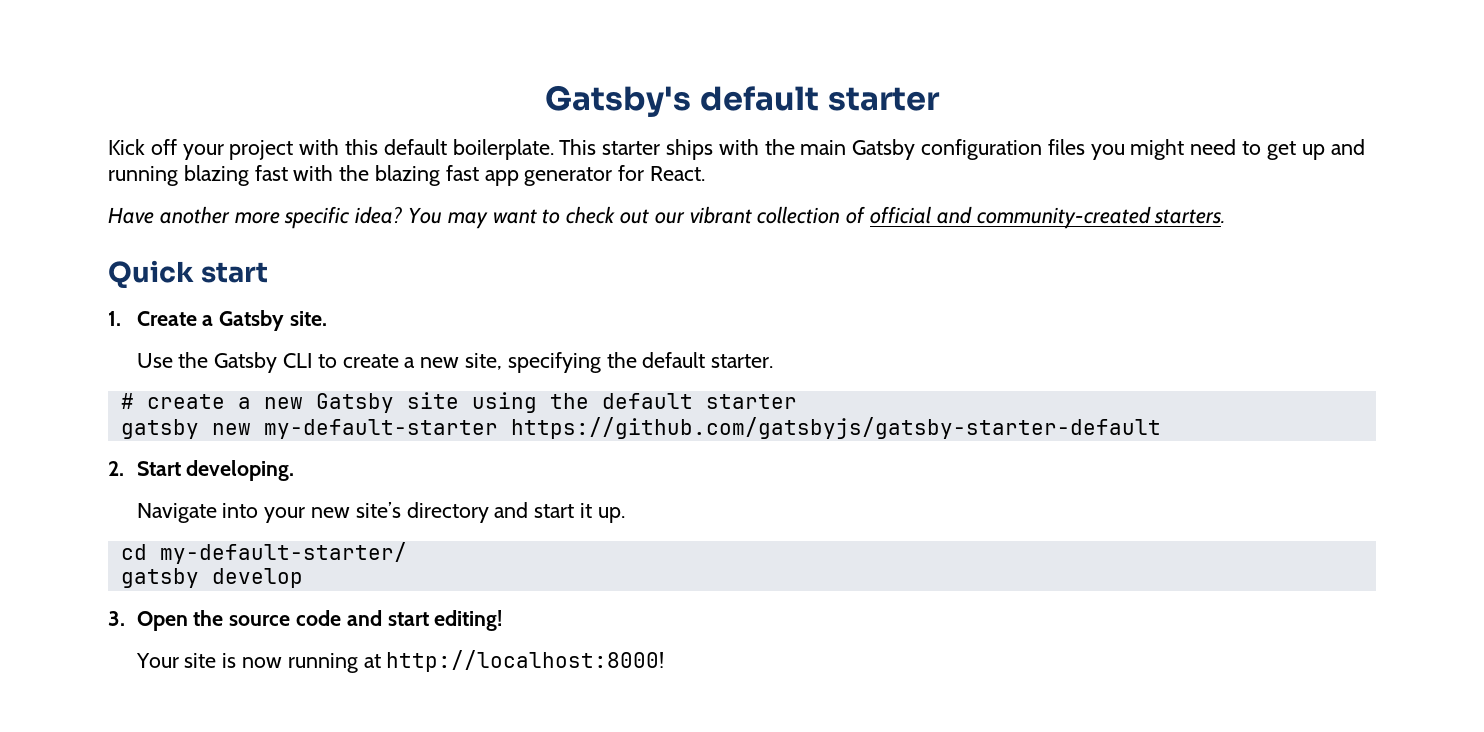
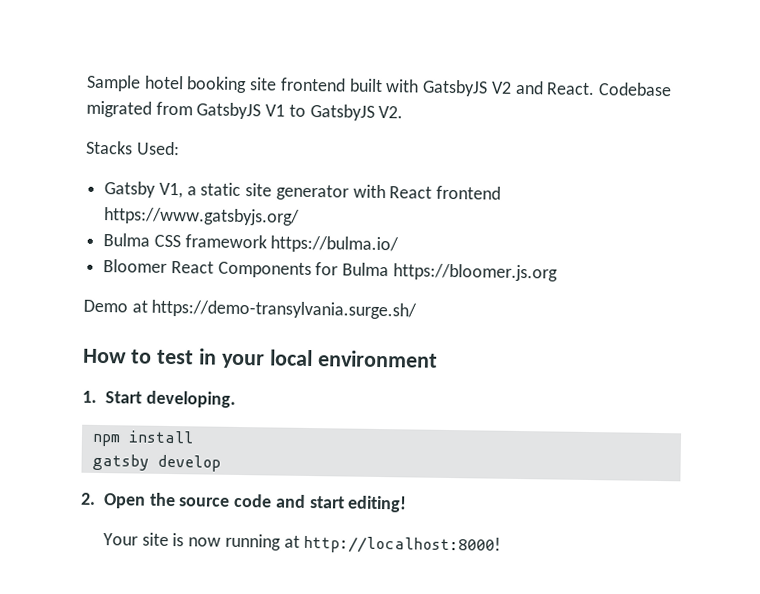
[545,85,940,117] [108,139,1365,160] [108,165,706,186] [108,206,1226,229] [108,260,269,288] [108,310,327,331] [136,352,774,373] [120,392,797,413] [120,417,1161,439] [108,460,295,481] [136,502,625,523] [120,542,407,564] Gatsby's default starter // Kick off your project with this default boilerplate. This starter ships with the main Gatsby configuration files you might need to get up and running blazing fast with the blazing fast app generator for React. // Have another more specific idea? You may want to check out our vibrant collection of official and community-created starters. // Quick start // 1. Create a Gatsby site. // Use the Gatsby CLI to create a new site, specifying the default starter. // # create a new Gatsby site using the default starter // gatsby new my-default-starter https://github.com/gatsbyjs/gatsby-starter-default // 2. Start developing. // Navigate into your new site’s directory and start it up. // cd my-default-starter/ -> [86,74,672,97] [86,100,404,121] [86,140,180,156] [104,181,502,201] [104,207,301,226] [103,233,400,254] [103,259,558,282] [83,299,418,320] [83,348,438,369] [82,390,236,408] [91,430,194,447] Sample hotel booking site frontend built with GatsbyJS V2 and React. Codebase migrated from GatsbyJS V1 to GatsbyJS V2. // Stacks Used: // Gatsby V1, a static site generator with React frontend https://www.gatsbyjs.org/ // Bulma CSS framework https://bulma.io/ // Bloomer React Components for Bulma https://bloomer.js.org // Demo at https://demo-transylvania.surge.sh/ // How to test in your local environment // 1. Start developing. // npm install
[108,611,125,626] 3. -> [80,492,96,505] 2.

